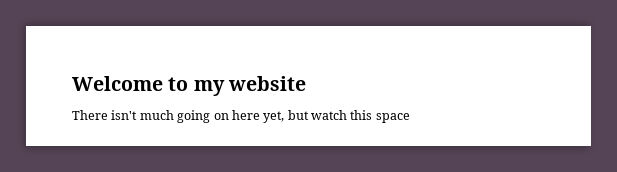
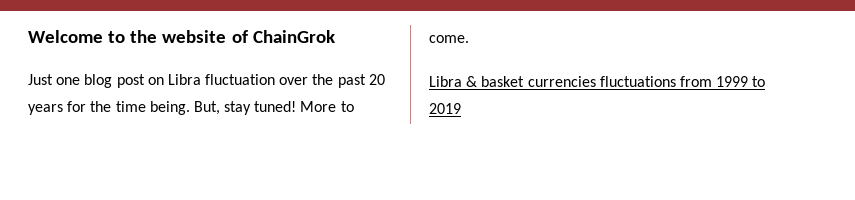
[193,80,225,96] my -> [130,30,158,43] the
[72,110,410,123] // There isn't much going on here yet, but watch this space -> [231,30,335,43] [28,74,385,88] [28,101,354,115] [429,35,469,43] [429,76,766,87] [429,103,461,114] of ChainGrok // Just one blog post on Libra fluctuation over the past 20 years for the time being. But, stay tuned! More to come. // Libra & basket currencies fluctuations from 1999 to 2019

